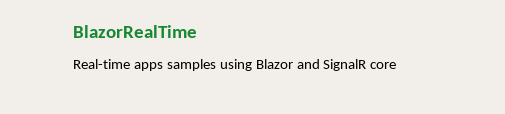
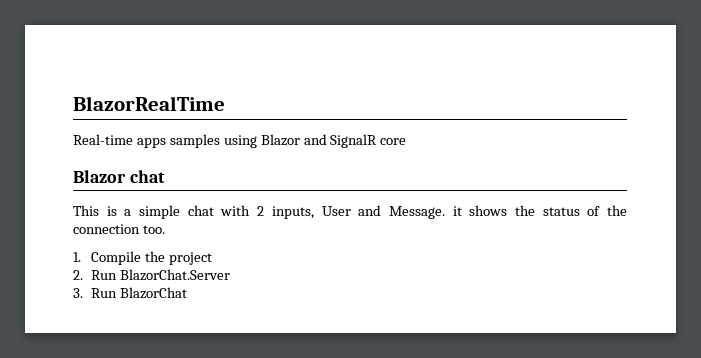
(397, 65) none -> [73,170,165,183] [73,205,627,219] [73,224,165,234] [73,251,213,265] [73,269,231,281] [73,287,188,299] // Blazor chat // This is a simple chat with 2 inputs, User and Message. it shows the status of the connection too. // 1. Compile the project // 2. Run BlazorChat.Server // 3. Run BlazorChat

